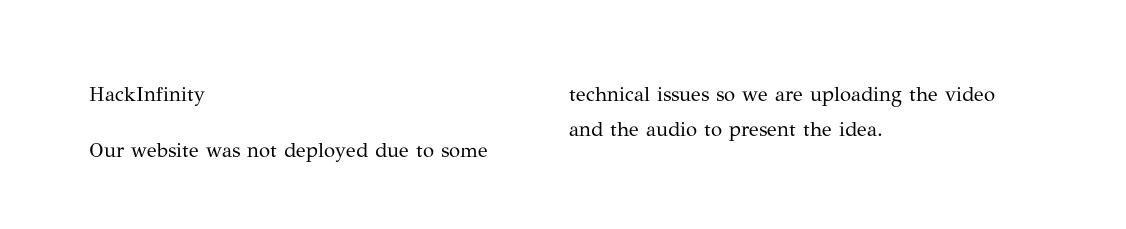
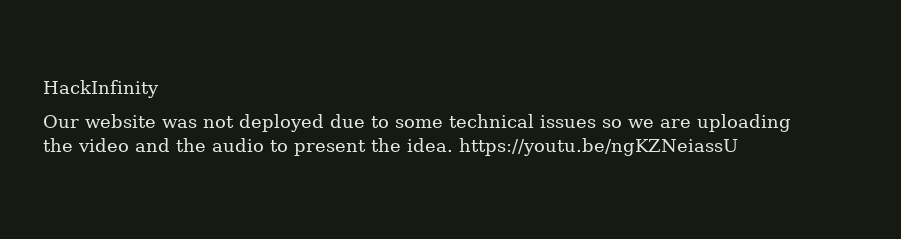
(883, 129) none -> [459,138,738,156] https://youtu.be/ngKZNeiassU

